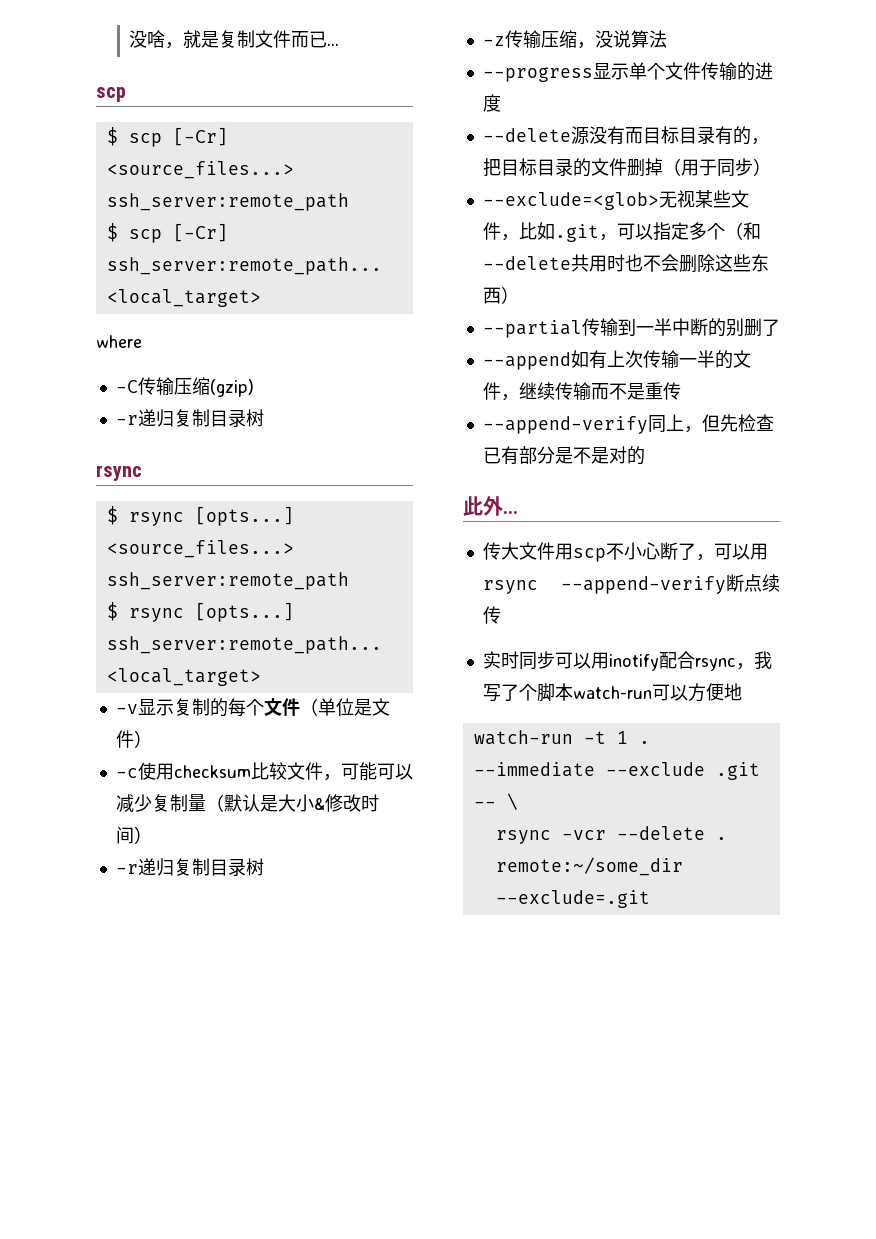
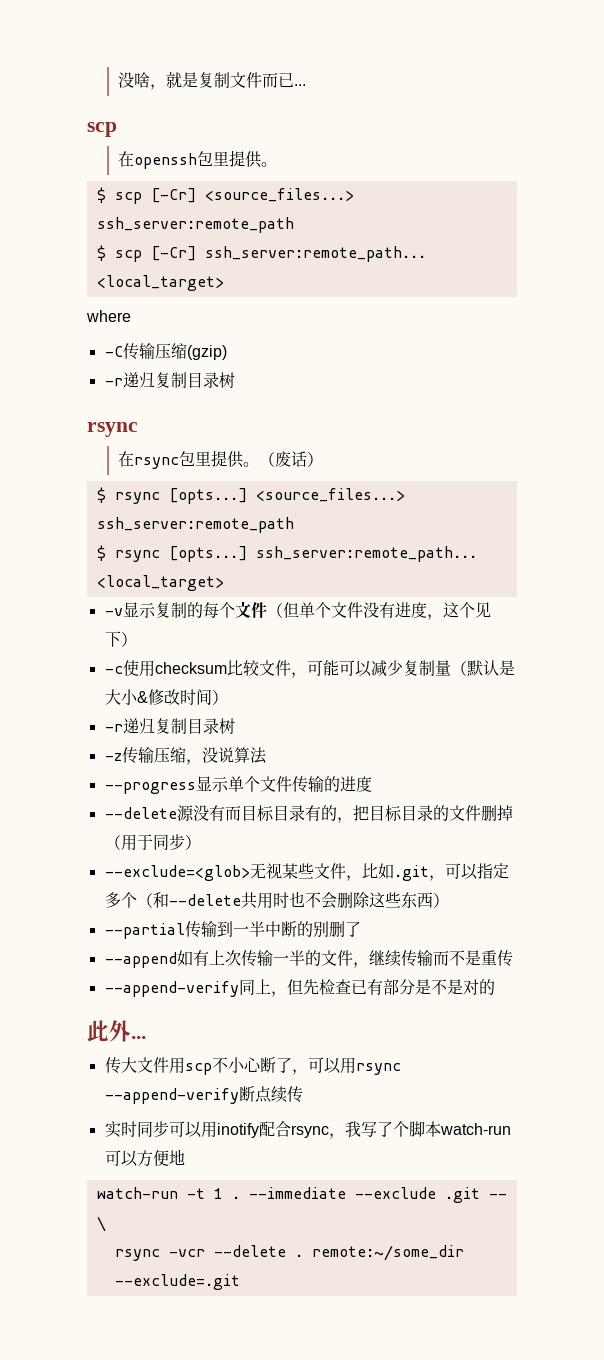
(126, 94) none -> [117,150,277,169] // 在openssh包里提供。
(142, 473) none -> [117,450,323,469] // 在rsync包里提供。（废话）
[317,698,390,716] [115,730,134,748] 单位是文件 -> [282,602,491,620] [104,631,121,647] 但单个文件没有进度，这个见下

